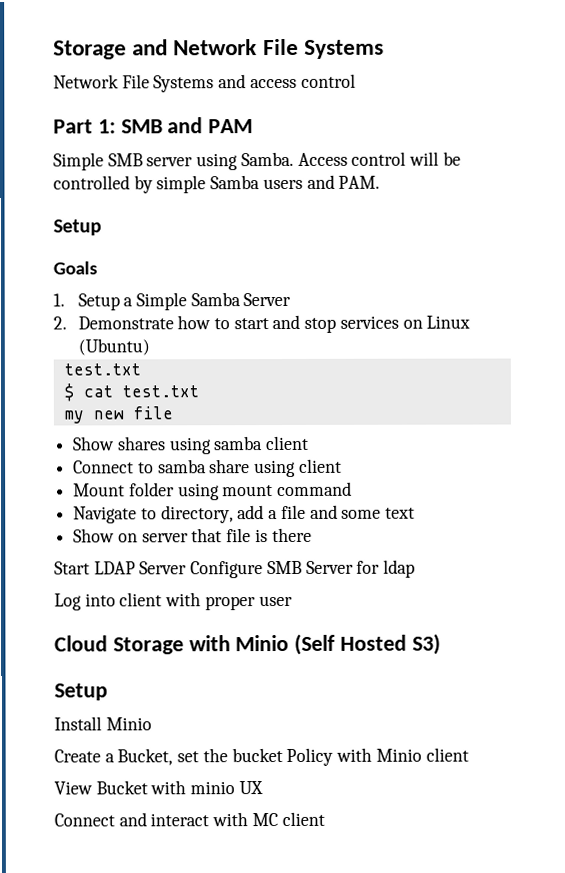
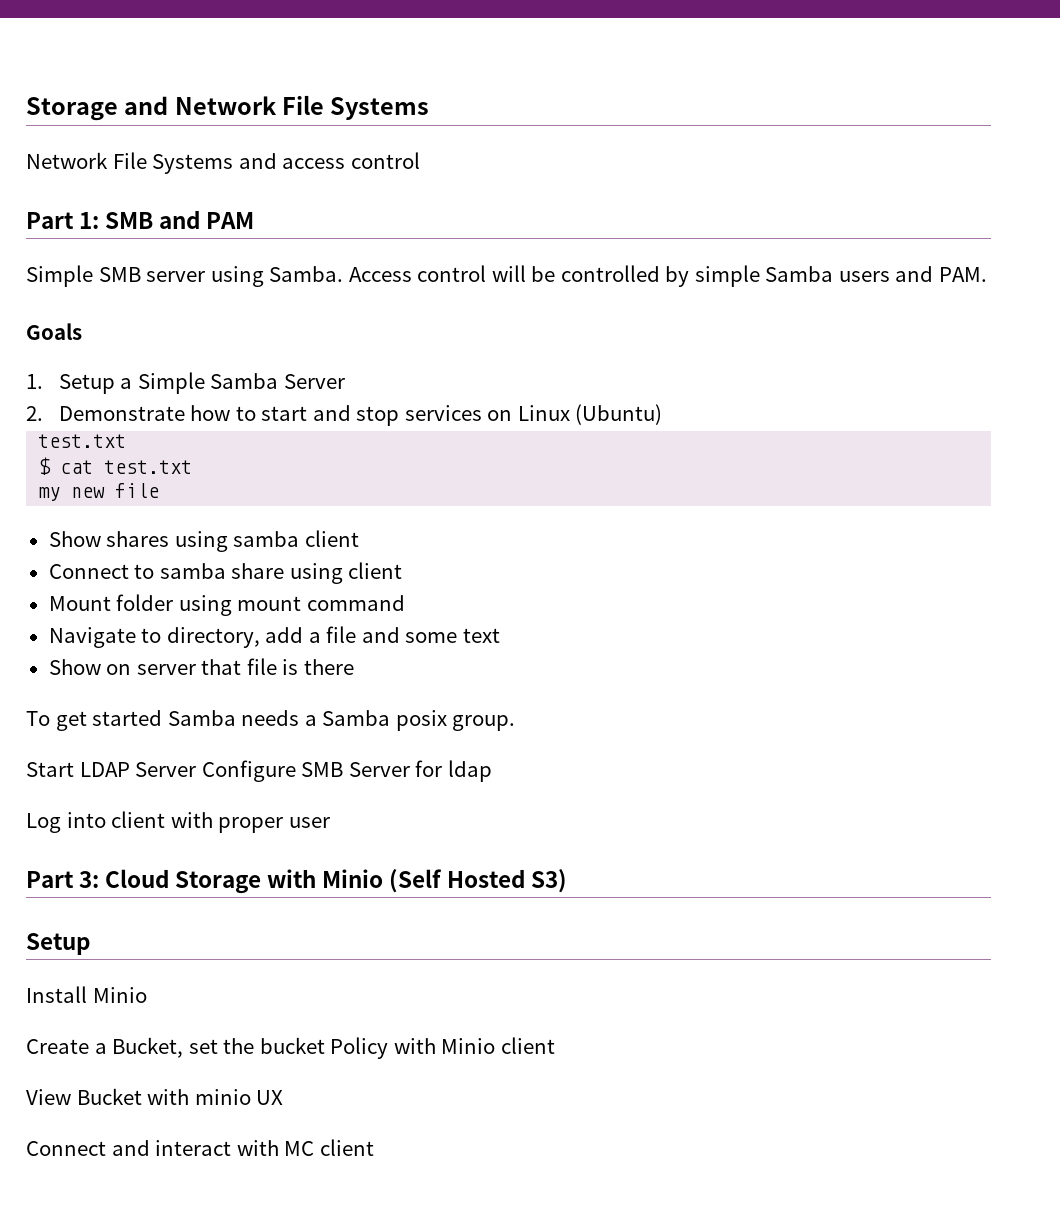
[53,219,102,236] // Setup -> (988, 274) none
(312, 535) none -> [26,710,516,731] // To get started Samba needs a Samba posix group.
(293, 601) none -> [26,871,100,888] Part 3:

